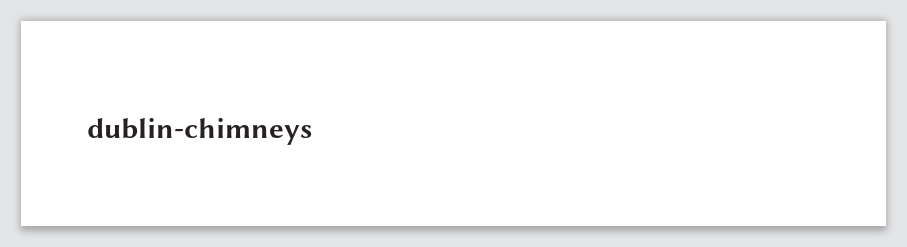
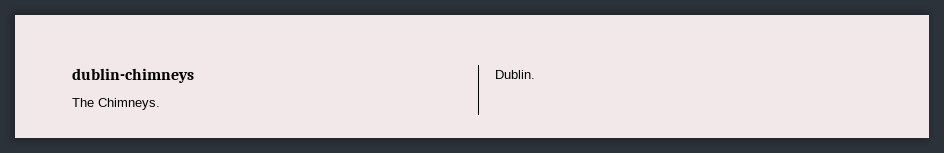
(312, 131) none -> [72,98,160,110] [495,70,535,79] // The Chimneys. // Dublin.

